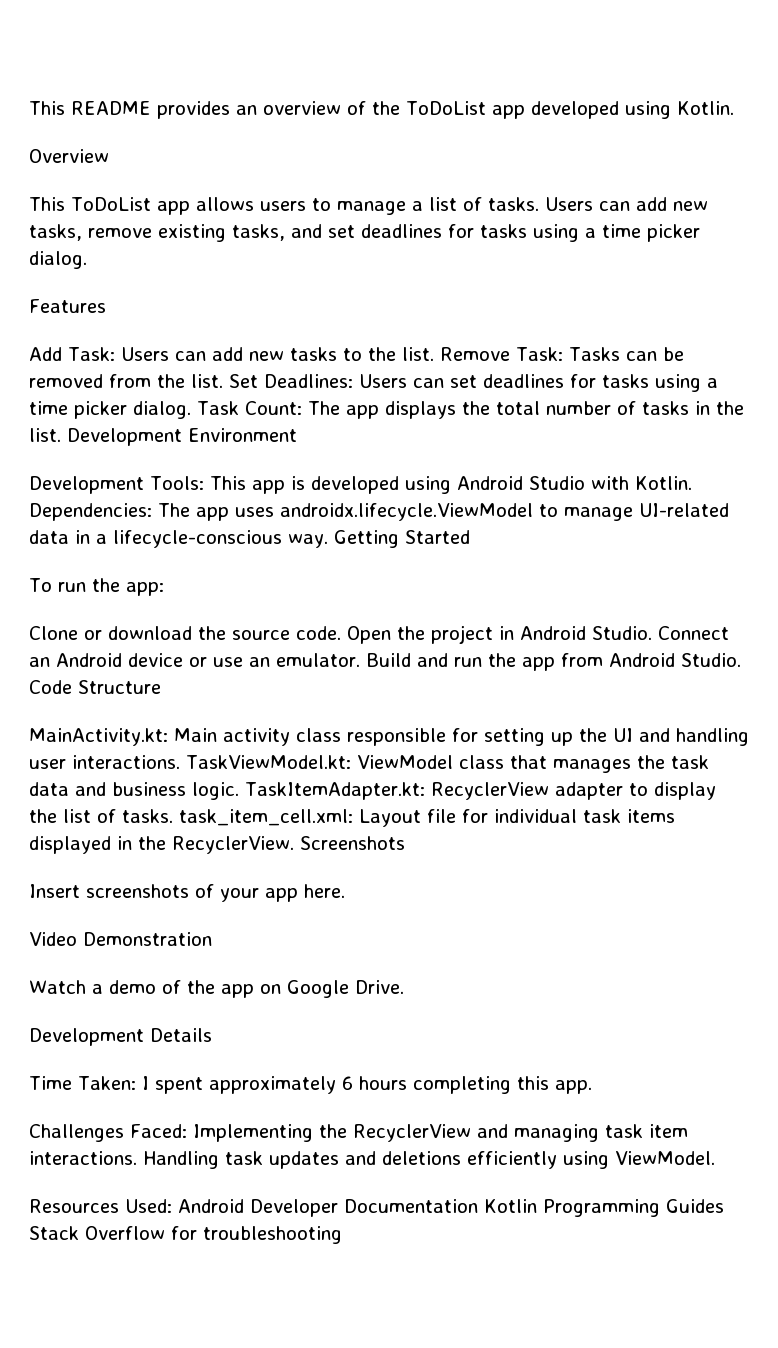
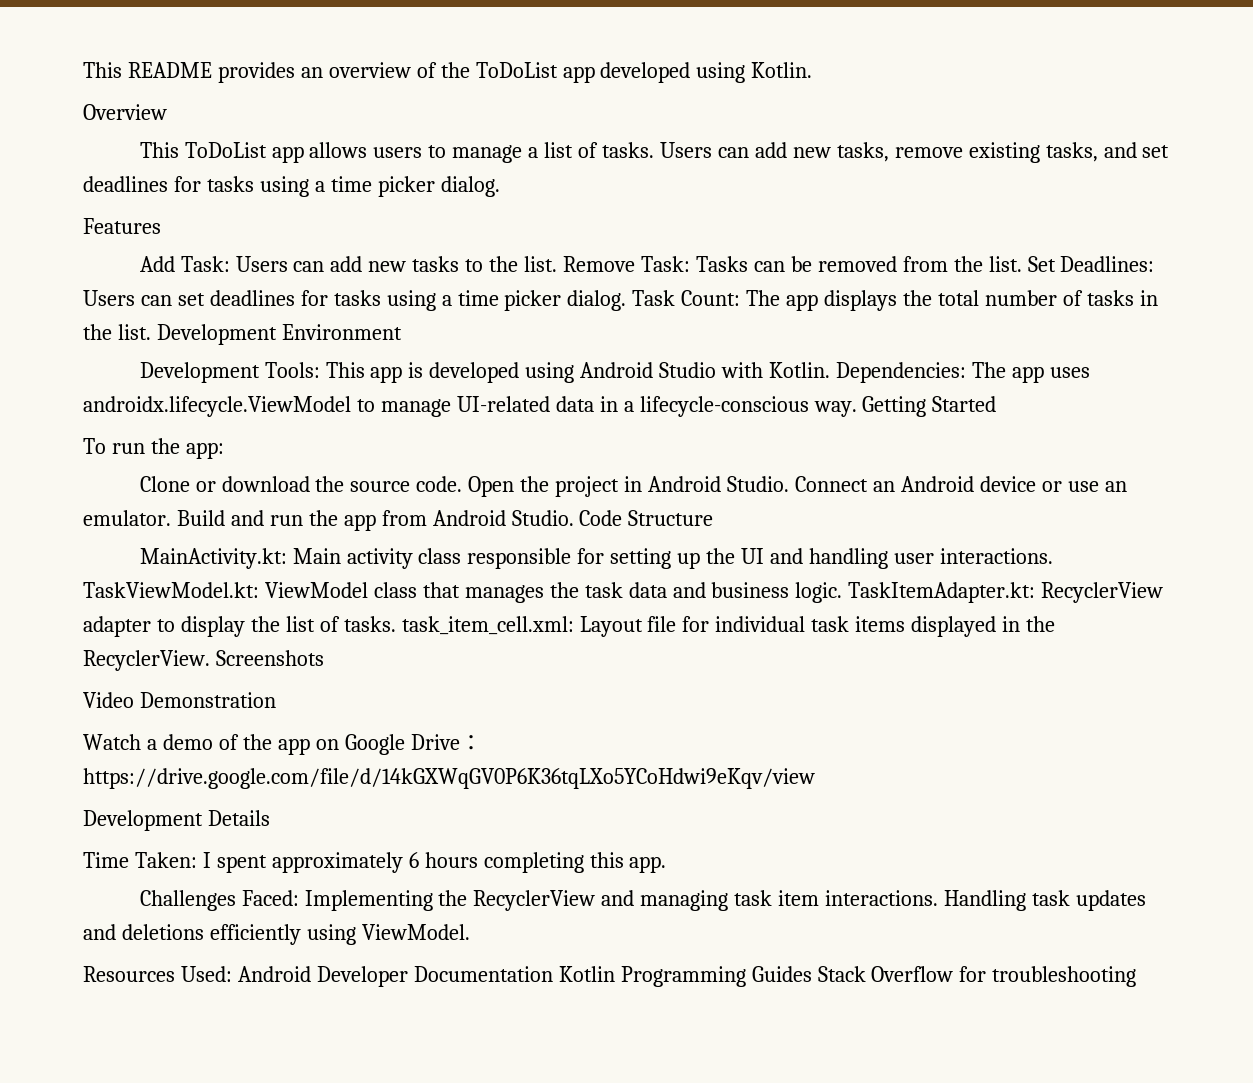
[29,884,345,902] // Insert screenshots of your app here. -> (324, 658) none
[354,980,404,994] Drive. -> [410,734,482,750] [83,768,815,789] Drive：https://drive.google.com/file/d/14kGXWqGV0P6K36tqLXo5YCoHdwi9eKqv/view

